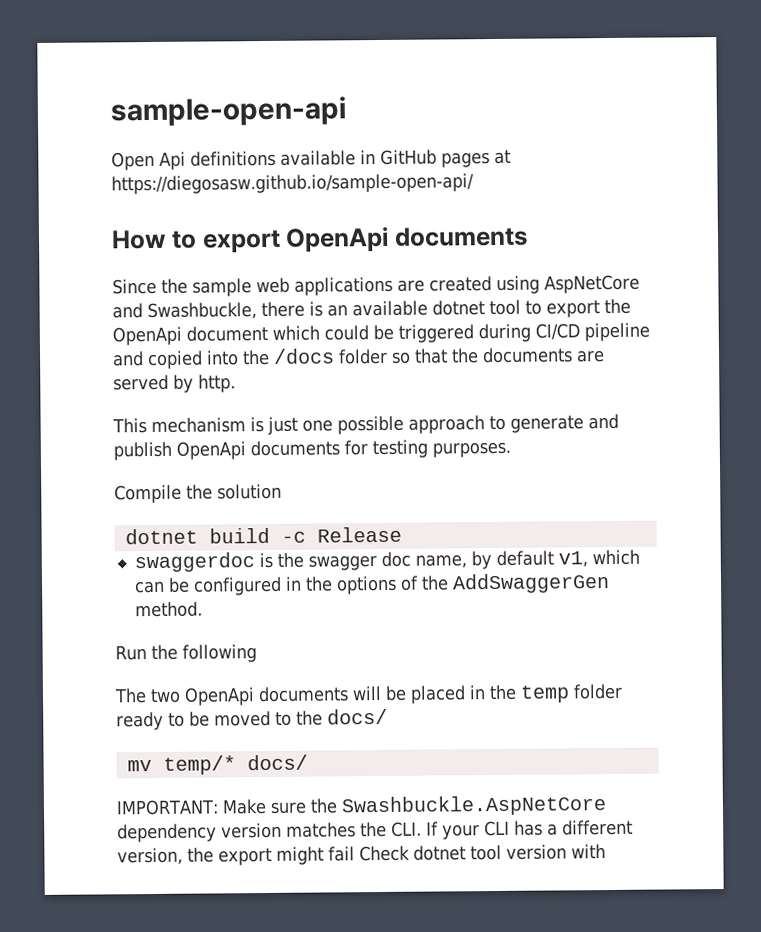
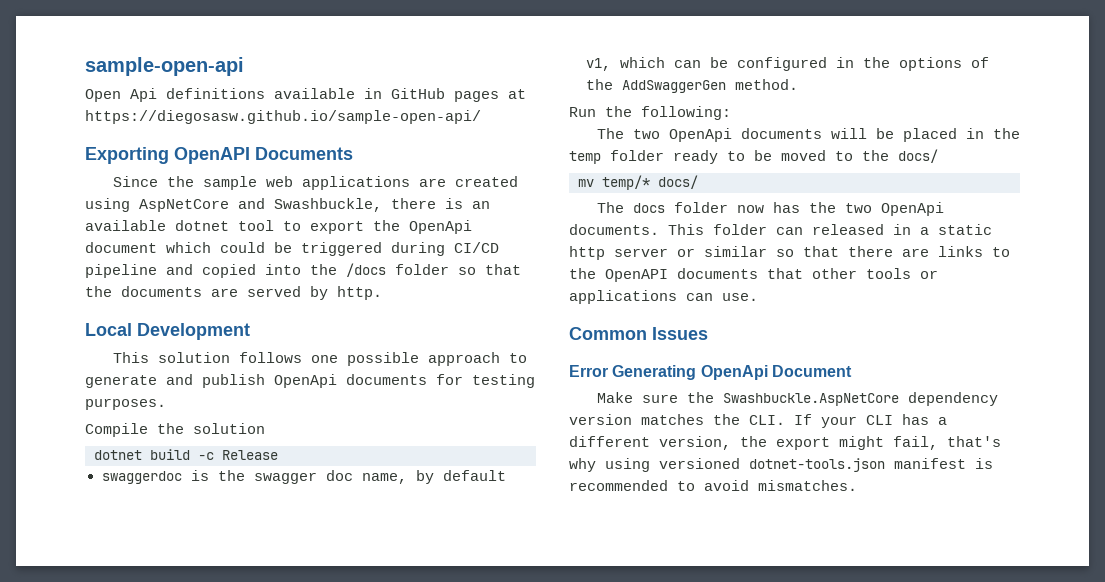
[111,226,528,253] How to export OpenApi documents -> [85,147,353,164] Exporting OpenAPI Documents
[112,416,298,435] // This mechanism is just -> [85,323,250,340] [112,352,302,363] // Local Development // This solution follows
[181,644,257,663] following -> [641,106,731,120] following:
[116,799,219,816] IMPORTANT: -> [596,202,944,216] [569,224,992,235] [569,246,1010,260] [569,268,938,282] [569,290,758,304] [569,327,708,340] [569,365,852,380] The docs folder now has the two OpenApi documents. This folder can released in a static http server or similar so that there are links to the OpenAPI documents that other tools or applications can use. // Common Issues // Error Generating OpenApi Document //
[328,844,606,862] fail Check dotnet tool version with -> [893,436,1001,450] [569,458,993,472] [569,480,857,491] fail, that's why using versioned dotnet-tools.json manifest is recommended to avoid mismatches.

